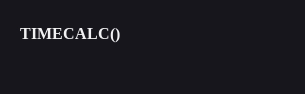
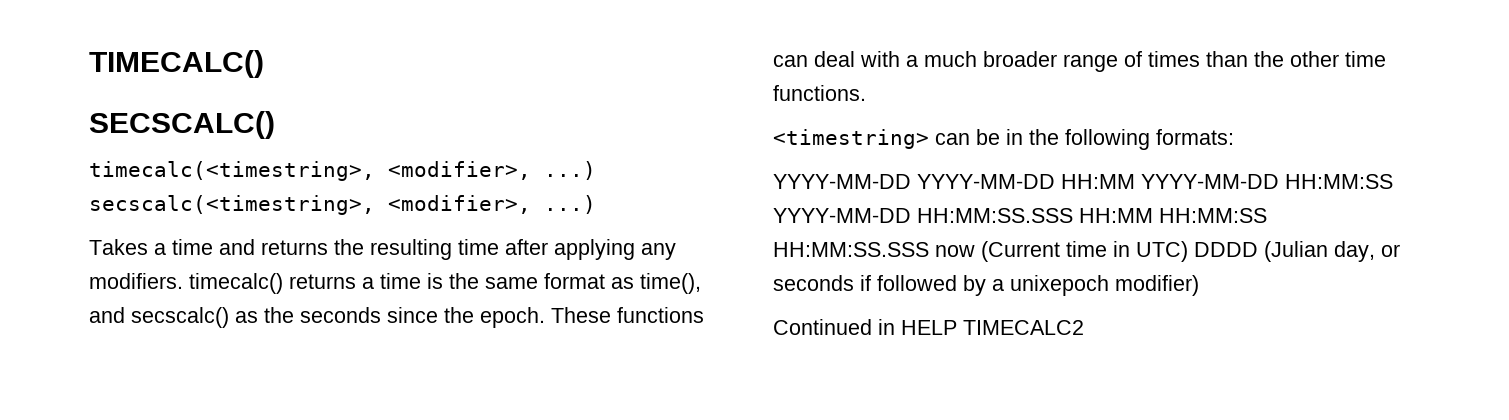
(120, 35) none -> [89,111,275,139] [89,161,596,181] [89,195,596,215] [89,239,676,260] [89,273,701,294] [89,307,704,328] [773,51,1386,72] [773,85,866,101] [773,129,1234,150] [773,174,1393,189] [773,208,1267,223] [773,241,1400,262] [773,275,1199,296] [773,319,1084,335] // SECSCALC() // timecalc(<timestring>, <modifier>, ...) secscalc(<timestring>, <modifier>, ...) // Takes a time and returns the resulting time after applying any modifiers. timecalc() returns a time is the same format as time(), and secscalc() as the seconds since the epoch. These functions can deal with a much broader range of times than the other time functions. // <timestring> can be in the following formats: // YYYY-MM-DD YYYY-MM-DD HH:MM YYYY-MM-DD HH:MM:SS YYYY-MM-DD HH:MM:SS.SSS HH:MM HH:MM:SS HH:MM:SS.SSS now (Current time in UTC) DDDD (Julian day, or seconds if followed by a unixepoch modifier) // Continued in HELP TIMECALC2

